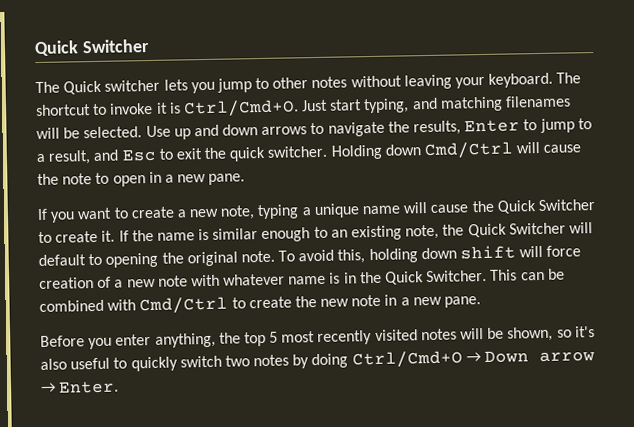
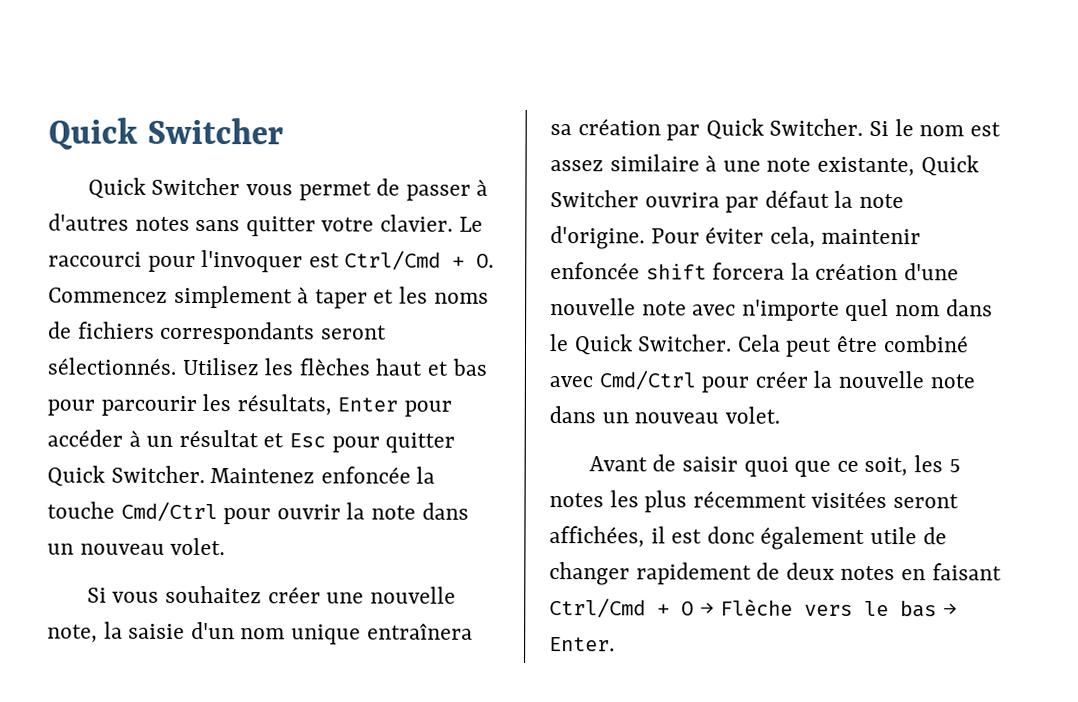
[35,72,582,95] [36,95,572,118] [36,118,592,140] [36,141,582,165] [37,171,246,187] [37,199,595,223] [38,222,593,244] [38,245,582,268] [39,268,565,290] [39,294,482,315] [40,326,595,350] [40,350,596,372] The Quick switcher lets you jump to other notes without leaving your keyboard. The shortcut to invoke it is Ctrl/Cmd+O. Just start typing, and matching filenames will be selected. Use up and down arrows to navigate the results, Enter to jump to a result, and Esc to exit the quick switcher. Holding down Cmd/Ctrl will cause the note to open in a new pane. // If you want to create a new note, typing a unique name will cause the Quick Switcher to create it. If the name is similar enough to an existing note, the Quick Switcher will default to opening the original note. To avoid this, holding down shift will force creation of a new note with whatever name is in the Quick Switcher. This can be combined with Cmd/Ctrl to create the new note in a new pane. // Before you enter anything, the top 5 most recently visited notes will be shown, so it's also useful to quickly switch two notes by doing Ctrl/Cmd+O → Down arrow -> [87,177,489,201] [48,213,483,237] [48,249,495,273] [48,285,489,309] [48,321,387,345] [47,357,487,376] [47,394,453,417] [47,429,456,453] [47,465,436,487] [47,501,469,525] [47,537,226,556] [86,585,456,604] [47,621,473,645] [550,118,1001,141] [550,154,979,177] [550,190,905,213] [550,226,922,250] [550,262,960,281] [550,298,993,322] [549,334,969,357] [549,370,975,393] [549,406,780,424] [588,454,961,477] [549,490,960,513] [549,526,947,550] [549,562,1002,586] [549,598,938,619] Quick Switcher vous permet de passer à d'autres notes sans quitter votre clavier. Le raccourci pour l'invoquer est Ctrl/Cmd + O. Commencez simplement à taper et les noms de fichiers correspondants seront sélectionnés. Utilisez les flèches haut et bas pour parcourir les résultats, Enter pour accéder à un résultat et Esc pour quitter Quick Switcher. Maintenez enfoncée la touche Cmd/Ctrl pour ouvrir la note dans un nouveau volet. // Si vous souhaitez créer une nouvelle note, la saisie d'un nom unique entraînera sa création par Quick Switcher. Si le nom est assez similaire à une note existante, Quick Switcher ouvrira par défaut la note d'origine. Pour éviter cela, maintenir enfoncée shift forcera la création d'une nouvelle note avec n'importe quel nom dans le Quick Switcher. Cela peut être combiné avec Cmd/Ctrl pour créer la nouvelle note dans un nouveau volet. // Avant de saisir quoi que ce soit, les 5 notes les plus récemment visitées seront affichées, il est donc également utile de changer rapidement de deux notes en faisant Ctrl/Cmd + O → Flèche vers le bas

